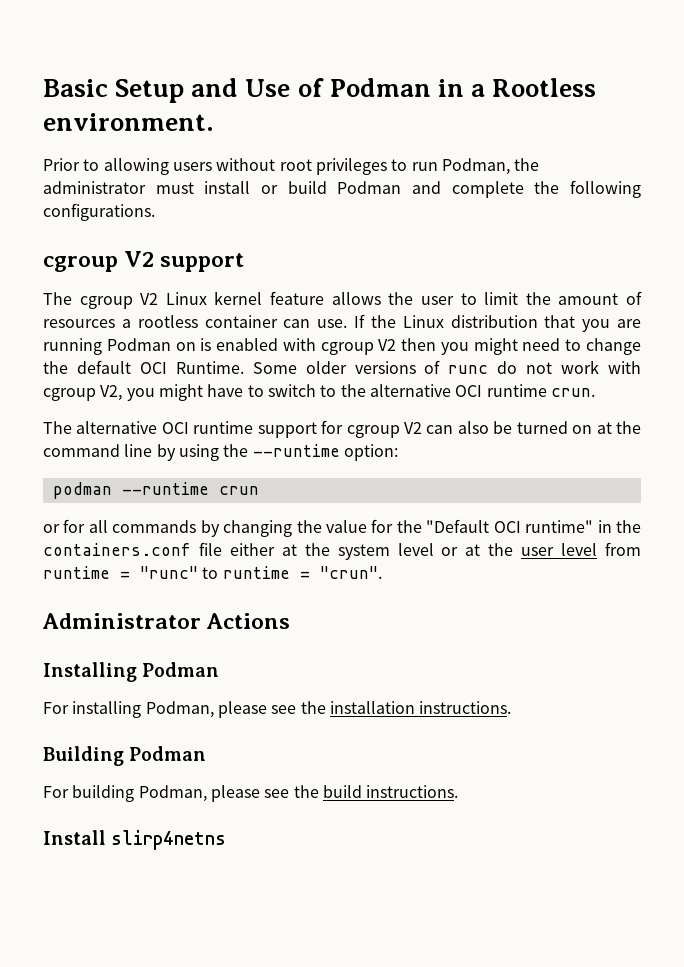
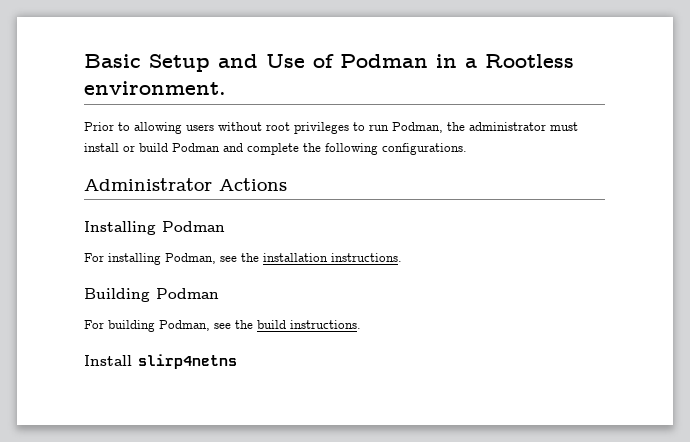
[43,251,245,272] [43,291,643,309] [43,314,641,332] [43,338,641,355] [43,360,641,374] [43,384,595,401] [43,420,642,438] [43,444,398,461] [52,482,259,499] [43,519,642,537] [43,542,641,560] [43,566,382,579] // cgroup V2 support // The cgroup V2 Linux kernel feature allows the user to limit the amount of resources a rootless container can use. If the Linux distribution that you are running Podman on is enabled with cgroup V2 then you might need to change the default OCI Runtime. Some older versions of runc do not work with cgroup V2, you might have to switch to the alternative OCI runtime crun. // The alternative OCI runtime support for cgroup V2 can also be turned on at the command line by using the --runtime option: // podman --runtime crun // or for all commands by changing the value for the "Default OCI runtime" in the containers.conf file either at the system level or at the user level from runtime = "runc" to runtime = "crun". -> (467, 149) none
[217,701,267,718] please -> (216, 258) none
[210,785,260,802] please -> (210, 325) none

